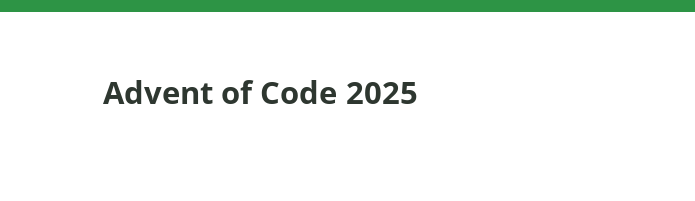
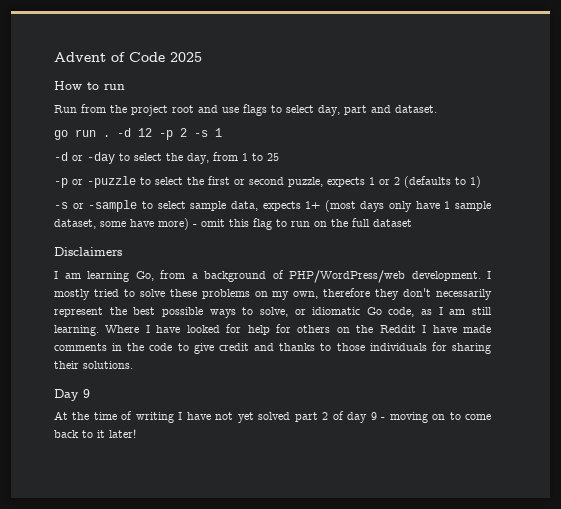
(418, 93) none -> [54,81,125,90] [54,104,437,116] [54,128,222,140] [54,152,279,164] [54,176,481,188] [54,200,492,212] [54,218,412,230] [54,247,122,256] [54,270,491,283] [54,288,493,300] [54,307,493,318] [54,324,492,336] [54,342,491,354] [54,361,133,369] [54,389,90,401] [54,411,491,423] [54,429,136,438] // How to run // Run from the project root and use flags to select day, part and dataset. // go run . -d 12 -p 2 -s 1 // -d or -day to select the day, from 1 to 25 // -p or -puzzle to select the first or second puzzle, expects 1 or 2 (defaults to 1) // -s or -sample to select sample data, expects 1+ (most days only have 1 sample dataset, some have more) - omit this flag to run on the full dataset // Disclaimers // I am learning Go, from a background of PHP/WordPress/web development. I mostly tried to solve these problems on my own, therefore they don't necessarily represent the best possible ways to solve, or idiomatic Go code, as I am still learning. Where I have looked for help for others on the Reddit I have made comments in the code to give credit and thanks to those individuals for sharing their solutions. // Day 9 // At the time of writing I have not yet solved part 2 of day 9 - moving on to come back to it later!

